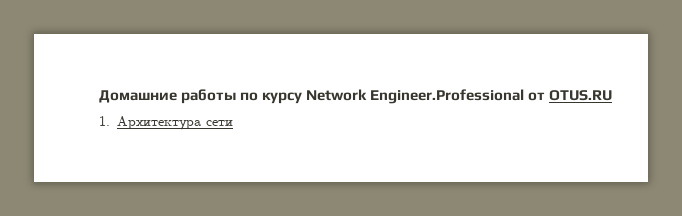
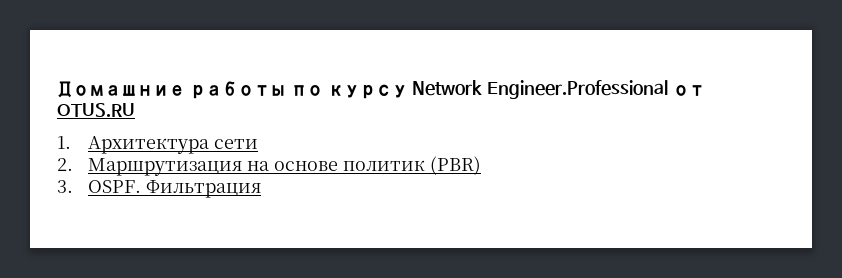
(233, 123) none -> [57,156,482,176] [57,180,262,198] // 2. Маршрутизация на основе политик (PBR) // 3. OSPF. Фильтрация

